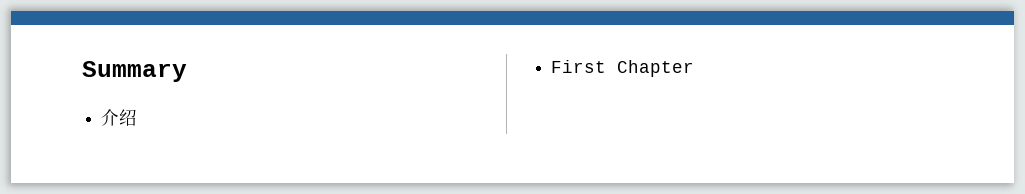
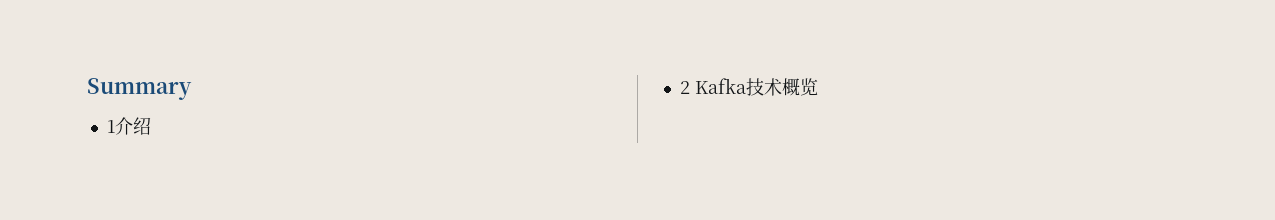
(187, 71) none -> [106,120,115,133] 1
[551,60,695,77] First Chapter -> [679,78,818,96] 2 Kafka技术概览

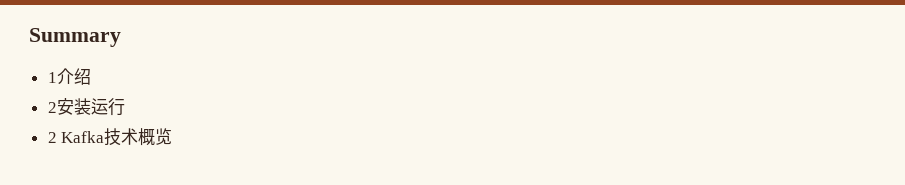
(151, 126) none -> [47,98,125,116] // 2安装运行

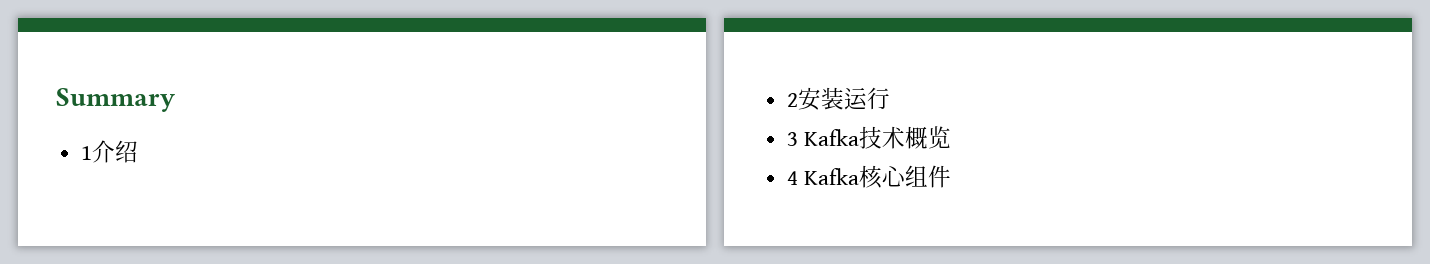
[47,132,57,143] 2 -> [786,132,798,146] 3
(173, 136) none -> [786,165,951,189] // 4 Kafka核心组件

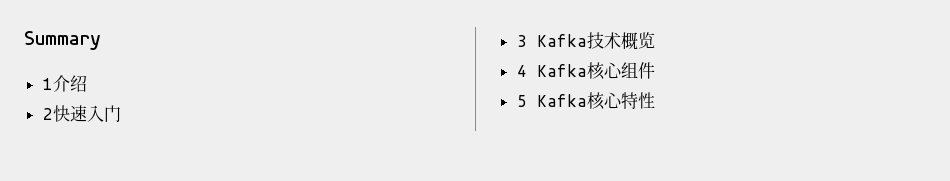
[797,87,890,111] 安装运行 -> [52,105,121,122] 快速入门
(951, 176) none -> [516,92,655,110] // 5 Kafka核心特性

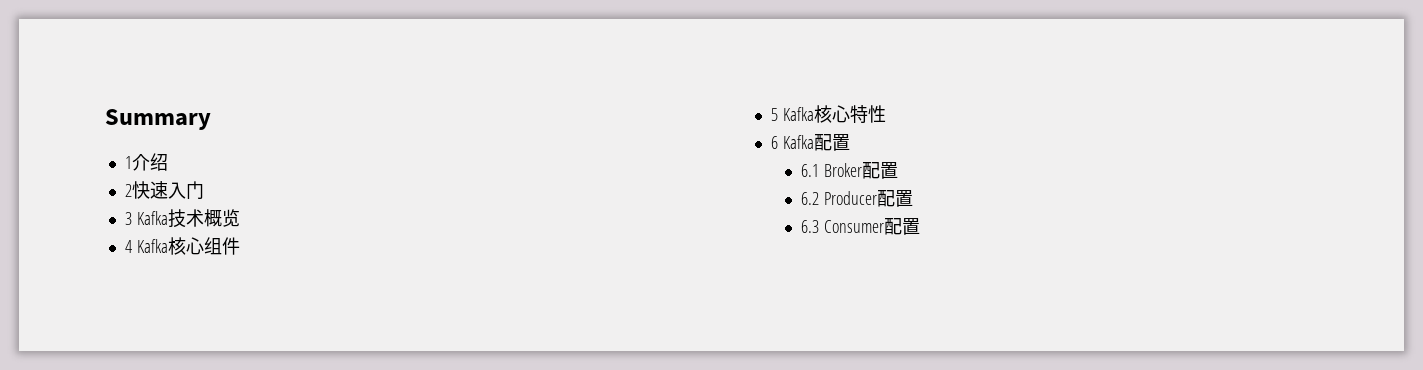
(655, 100) none -> [770,134,850,151] [801,162,899,179] [801,190,914,207] [801,218,921,235] // 6 Kafka配置 // 6.1 Broker配置 // 6.2 Producer配置 // 6.3 Consumer配置

